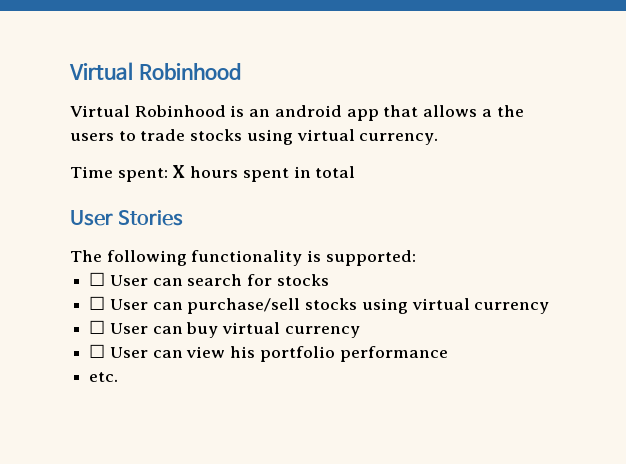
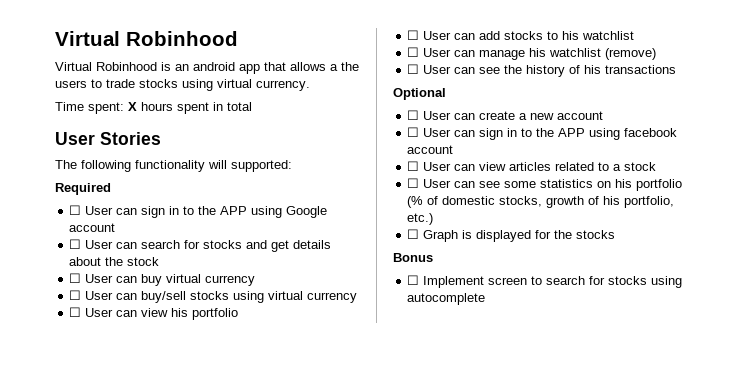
[307,250,322,262] is -> [208,160,227,169] will
(416, 258) none -> [55,183,111,195] [69,205,328,218] [69,223,116,232] // Required // ☐ User can sign in to the APP using Google account
[89,296,550,314] // ☐ User can purchase/sell stocks using virtual currency -> [246,240,332,252] [69,257,160,266] and get details about the stock
(360, 332) none -> [69,290,358,303] // ☐ User can buy/sell stocks using virtual currency
[339,346,448,362] [89,372,119,382] performance // etc. -> [407,30,635,40] [407,47,657,60] [407,64,677,77] [393,88,446,100] [407,110,604,120] [407,127,678,140] [407,145,454,154] [407,161,657,171] [407,178,683,191] [407,196,675,208] [407,213,434,225] [407,229,616,242] [393,253,433,262] [407,275,683,288] [407,293,486,305] // ☐ User can add stocks to his watchlist // ☐ User can manage his watchlist (remove) // ☐ User can see the history of his transactions // Optional // ☐ User can create a new account // ☐ User can sign in to the APP using facebook account // ☐ User can view articles related to a stock // ☐ User can see some statistics on his portfolio (% of domestic stocks, growth of his portfolio, etc.) // ☐ Graph is displayed for the stocks // Bonus // ☐ Implement screen to search for stocks using autocomplete

